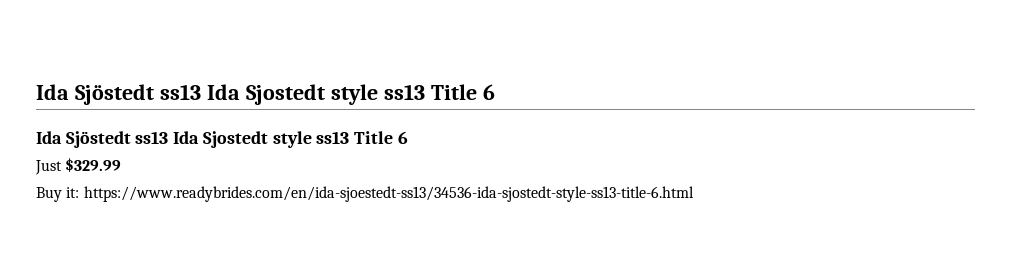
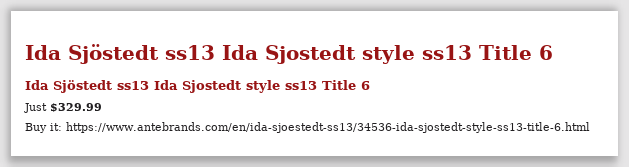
[83,186,694,202] https://www.readybrides.com/en/ida-sjoestedt-ss13/34536-ida-sjostedt-style-ss13-title-6.html -> [66,122,590,133] https://www.antebrands.com/en/ida-sjoestedt-ss13/34536-ida-sjostedt-style-ss13-title-6.html

